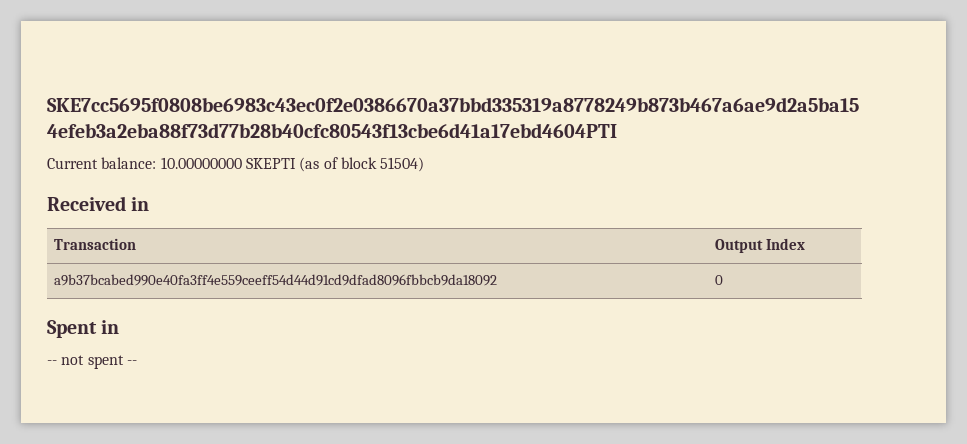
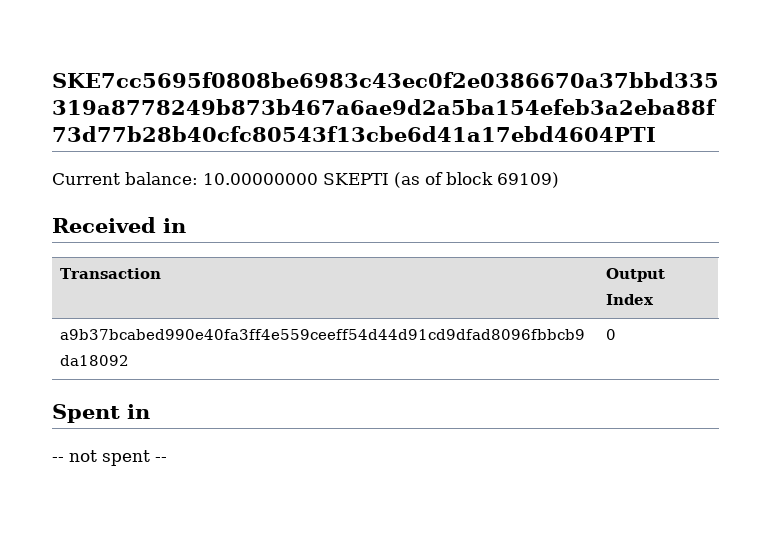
[380,157,425,172] 51504) -> [497,172,559,188] 69109)

